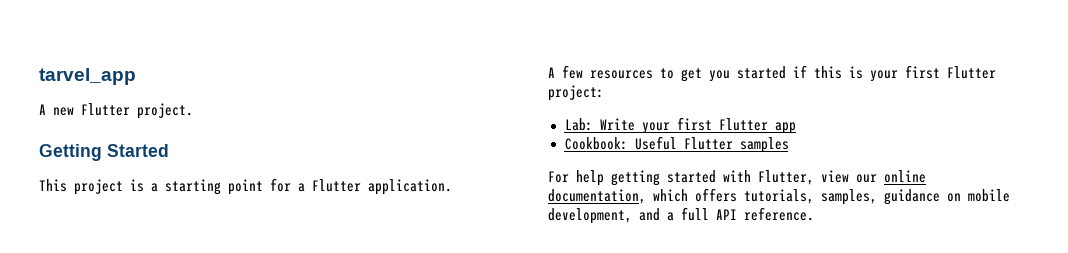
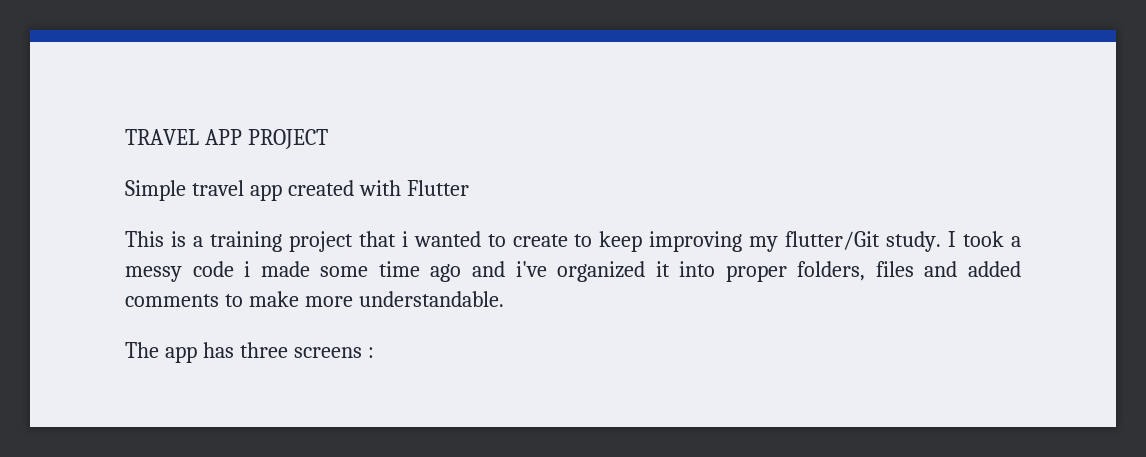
[39,68,136,85] [39,103,193,119] [39,144,169,161] tarvel_app // A new Flutter project. // Getting Started -> [125,129,328,149] [125,180,469,201] TRAVEL APP PROJECT // Simple travel app created with Flutter
[74,179,123,195] project -> (164, 239) none
[165,178,452,195] [548,65,996,82] [548,85,604,101] [564,117,796,134] [564,136,789,153] [548,170,926,186] [548,188,1010,205] [548,207,814,224] starting point for a Flutter application. // A few resources to get you started if this is your first Flutter project: // Lab: Write your first Flutter app // Cookbook: Useful Flutter samples // For help getting started with Flutter, view our online documentation, which offers tutorials, samples, guidance on mobile development, and a full API reference. -> [209,231,1022,252] [125,261,1021,282] [125,291,504,307] [125,342,374,363] training project that i wanted to create to keep improving my flutter/Git study. I took a messy code i made some time ago and i've organized it into proper folders, files and added comments to make more understandable. // The app has three screens :

